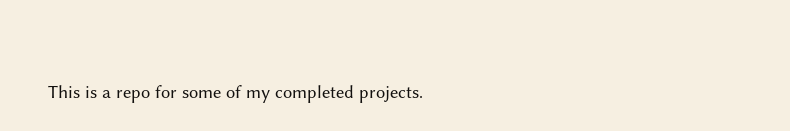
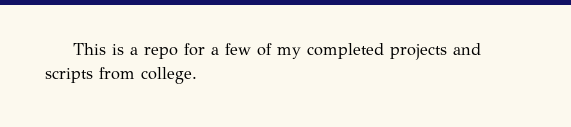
[182,90,221,98] some -> [210,43,251,55] a few
[359,86,423,103] projects. -> [389,43,481,60] [45,67,197,84] projects and scripts from college.

